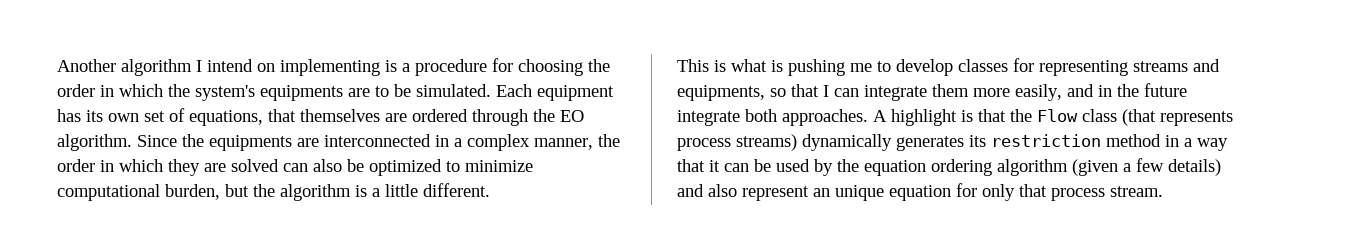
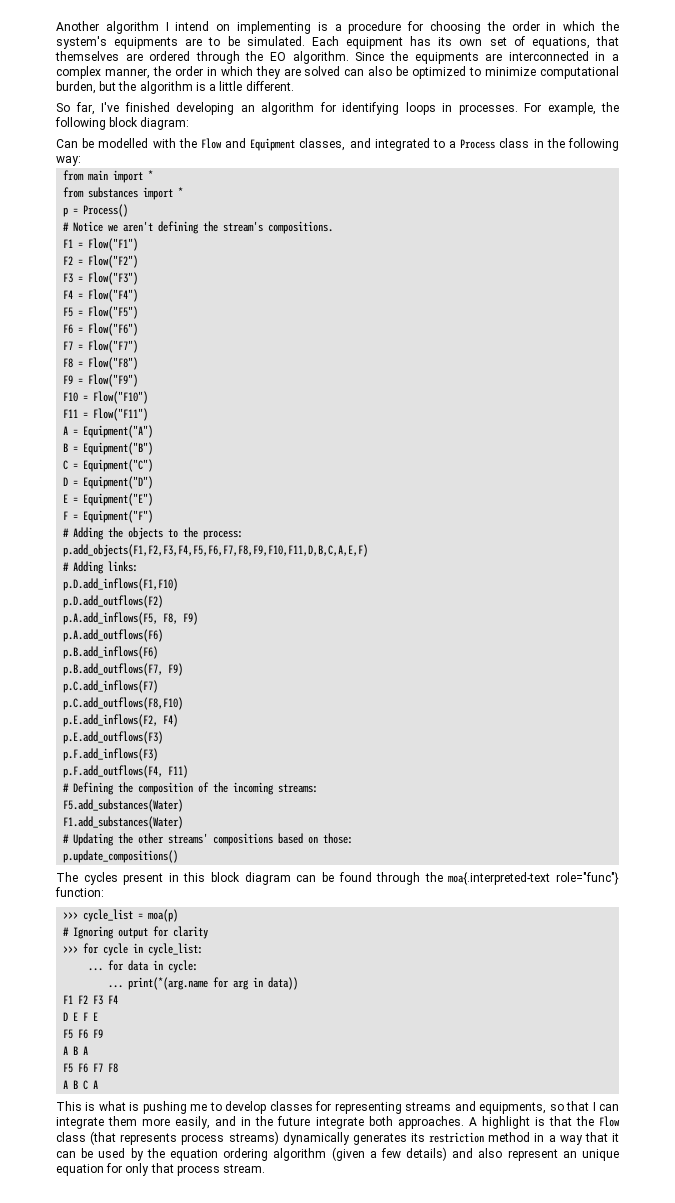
(490, 190) none -> [56,102,619,115] [55,117,190,130] [56,138,620,151] [56,156,81,166] [63,170,154,183] [63,187,184,200] [63,204,129,217] [63,221,334,234] [63,238,139,251] [63,255,139,268] [63,272,139,285] [63,289,139,302] [63,306,139,319] [63,323,139,336] [63,340,139,353] [63,357,139,370] [63,374,139,387] [63,391,149,404] [63,408,149,421] [63,425,154,438] [63,442,154,455] [63,459,154,472] [63,476,154,489] [63,493,154,506] [63,510,154,523] [63,527,244,540] [63,544,369,557] [63,561,139,574] [63,578,179,591] [63,595,164,608] [63,612,199,625] [63,629,164,642] [63,646,159,659] [63,663,184,676] [63,680,159,693] [63,697,184,710] [63,714,179,727] [63,731,164,744] [63,748,159,761] [63,765,189,778] [63,782,319,795] [63,799,184,812] [63,816,184,829] [63,833,354,846] [63,850,179,863] [56,872,620,885] [55,887,104,897] [63,909,179,922] [63,926,209,939] [63,943,204,956] [88,960,199,973] [108,977,299,990] [63,995,119,1005] [63,1012,99,1021] [63,1029,104,1039] [63,1046,89,1055] [63,1063,119,1073] [63,1080,99,1090] // So far, I've finished developing an algorithm for identifying loops in processes. For example, the following block diagram: // Can be modelled with the Flow and Equipment classes, and integrated to a Process class in the following way: // from main import * // from substances import * // p = Process() // # Notice we aren't defining the stream's compositions. // F1 = Flow("F1") // F2 = Flow("F2") // F3 = Flow("F3") // F4 = Flow("F4") // F5 = Flow("F5") // F6 = Flow("F6") // F7 = Flow("F7") // F8 = Flow("F8") // F9 = Flow("F9") // F10 = Flow("F10") // F11 = Flow("F11") // A = Equipment("A") // B = Equipment("B") // C = Equipment("C") // D = Equipment("D") // E = Equipment("E") // F = Equipment("F") // # Adding the objects to the process: // p.add_objects(F1,F2,F3,F4,F5,F6,F7,F8,F9,F10,F11,D,B,C,A,E,F) // # Adding links: // p.D.add_inflows(F1,F10) // p.D.add_outflows(F2) // p.A.add_inflows(F5, F8, F9) // p.A.add_outflows(F6) // p.B.add_inflows(F6) // p.B.add_outflows(F7, F9) // p.C.add_inflows(F7) // p.C.add_outflows(F8,F10) // p.E.add_inflows(F2, F4) // p.E.add_outflows(F3) // p.F.add_inflows(F3) // p.F.add_outflows(F4, F11) // # Defining the composition of the incoming streams: // F5.add_substances(Water) // F1.add_substances(Water) // # Updating the other streams' compositions based on those: // p.update_compositions() // The cycles present in this block diagram can be found through the moa{.interpreted-text role="func"} function: // >>> cycle_list = moa(p) // # Ignoring output for clarity // >>> for cycle in cycle_list: // ... for data in cycle: // ... print(*(arg.name for arg in data)) // F1 F2 F3 F4 // D E F E // F5 F6 F9 // A B A // F5 F6 F7 F8 // A B C A

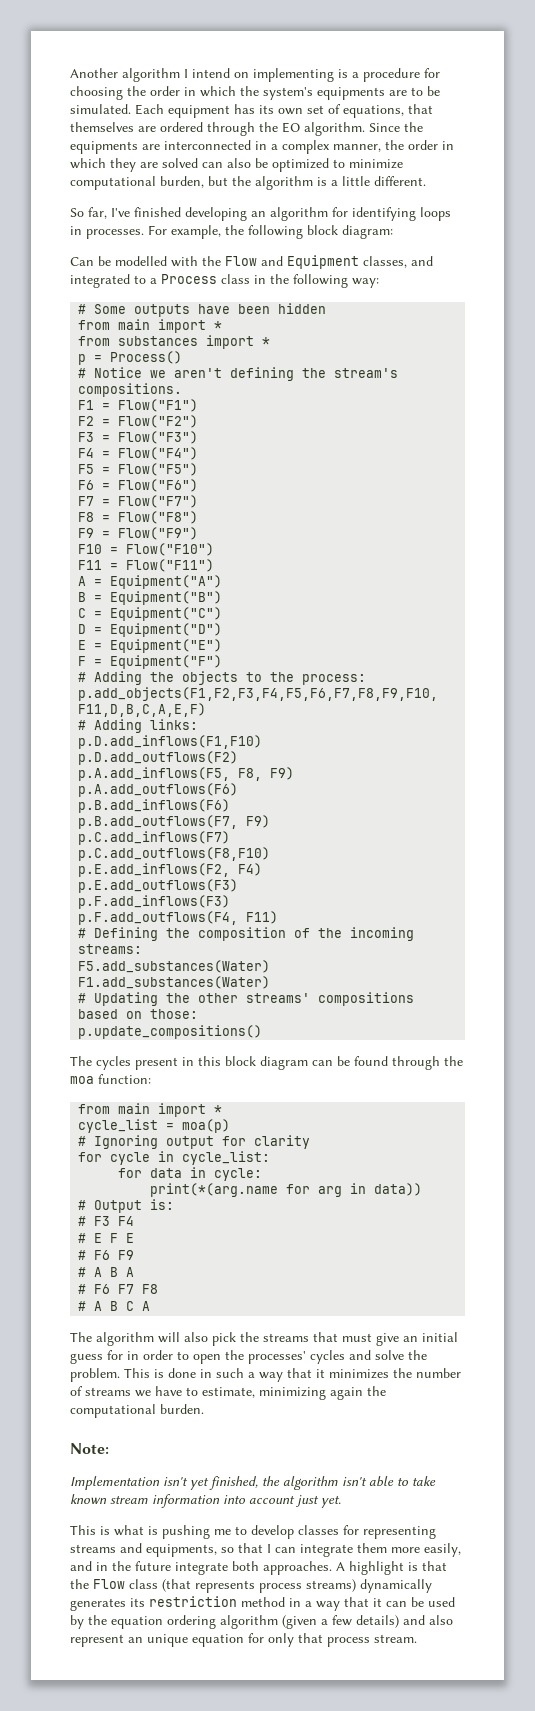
(81, 161) none -> [78,303,327,317] // # Some outputs have been hidden
[448,872,620,885] moa{.interpreted-text role="func"} -> [70,1076,94,1084] moa
[63,912,79,919] >>> -> [78,1103,223,1117] from main import * //
[63,946,79,953] >>> -> (311, 1142) none
[88,968,104,971] ... -> (271, 1158) none
[108,985,124,988] ... -> (263, 1174) none
[63,995,89,1004] F1 F2 -> [78,1199,175,1213] [78,1216,87,1226] # Output is: // #
[63,1012,69,1021] D -> [78,1233,87,1243] #
[63,1029,74,1039] F5 -> [78,1250,87,1260] #
(104, 1033) none -> [78,1267,87,1277] #
[63,1063,74,1073] F5 -> [78,1284,87,1294] #
(119, 1068) none -> [78,1301,87,1311] #
(99, 1084) none -> [70,1332,458,1346] [70,1350,427,1364] [70,1368,461,1382] [70,1386,386,1400] [70,1404,204,1418] [70,1443,109,1454] [70,1476,436,1490] [70,1494,341,1508] // The algorithm will also pick the streams that must give an initial guess for in order to open the processes' cycles and solve the problem. This is done in such a way that it minimizes the number of streams we have to estimate, minimizing again the computational burden. // Note: // Implementation isn't yet finished, the algorithm isn't able to take known stream information into account just yet.

